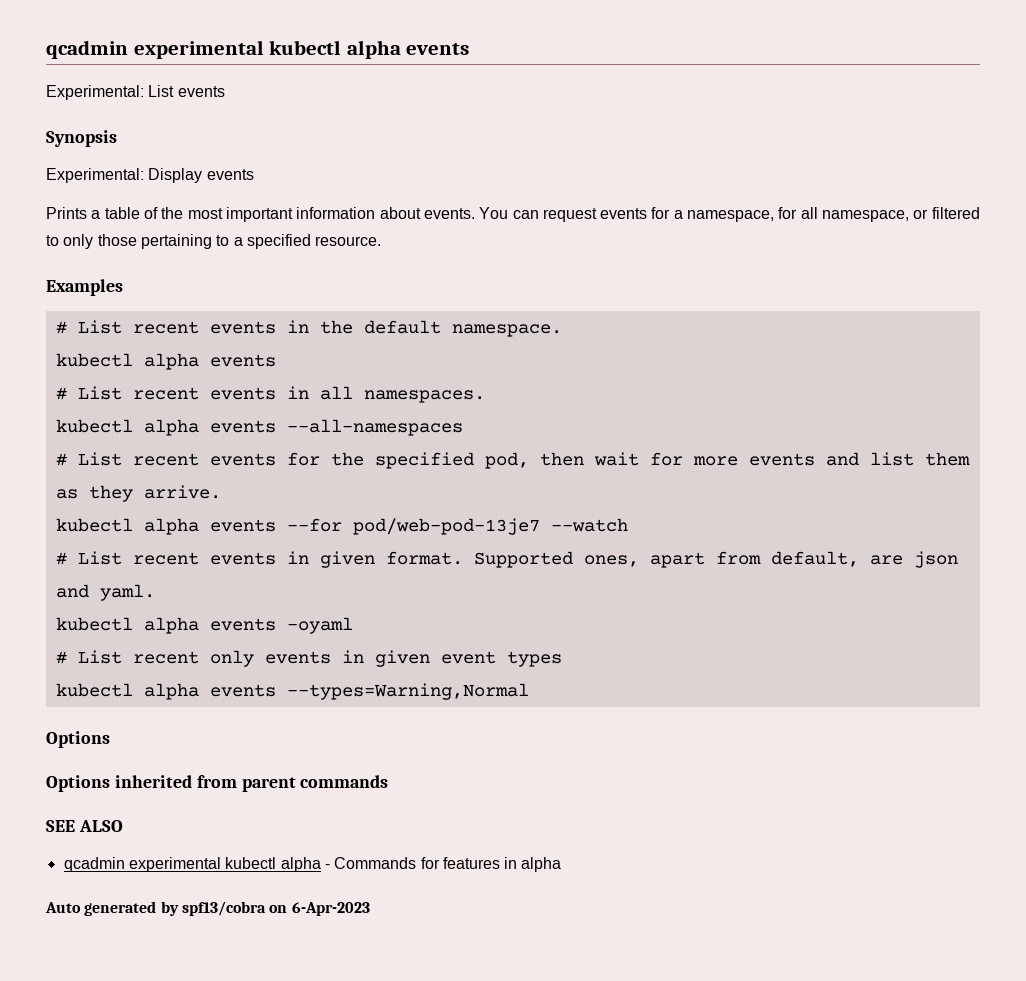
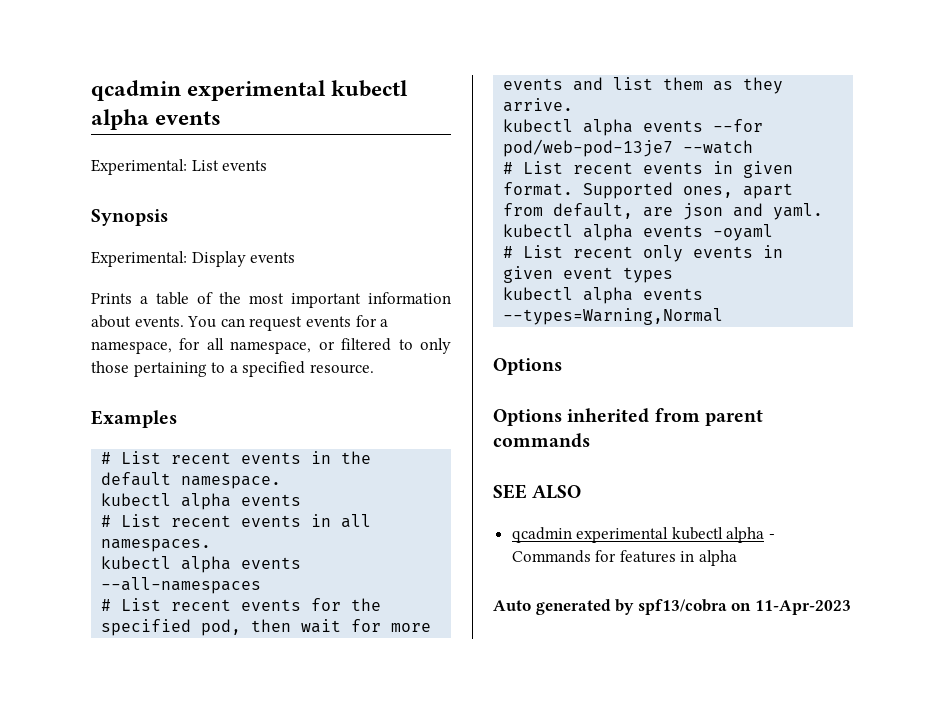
[291,902,370,916] 6-Apr-2023 -> [754,600,851,615] 11-Apr-2023

